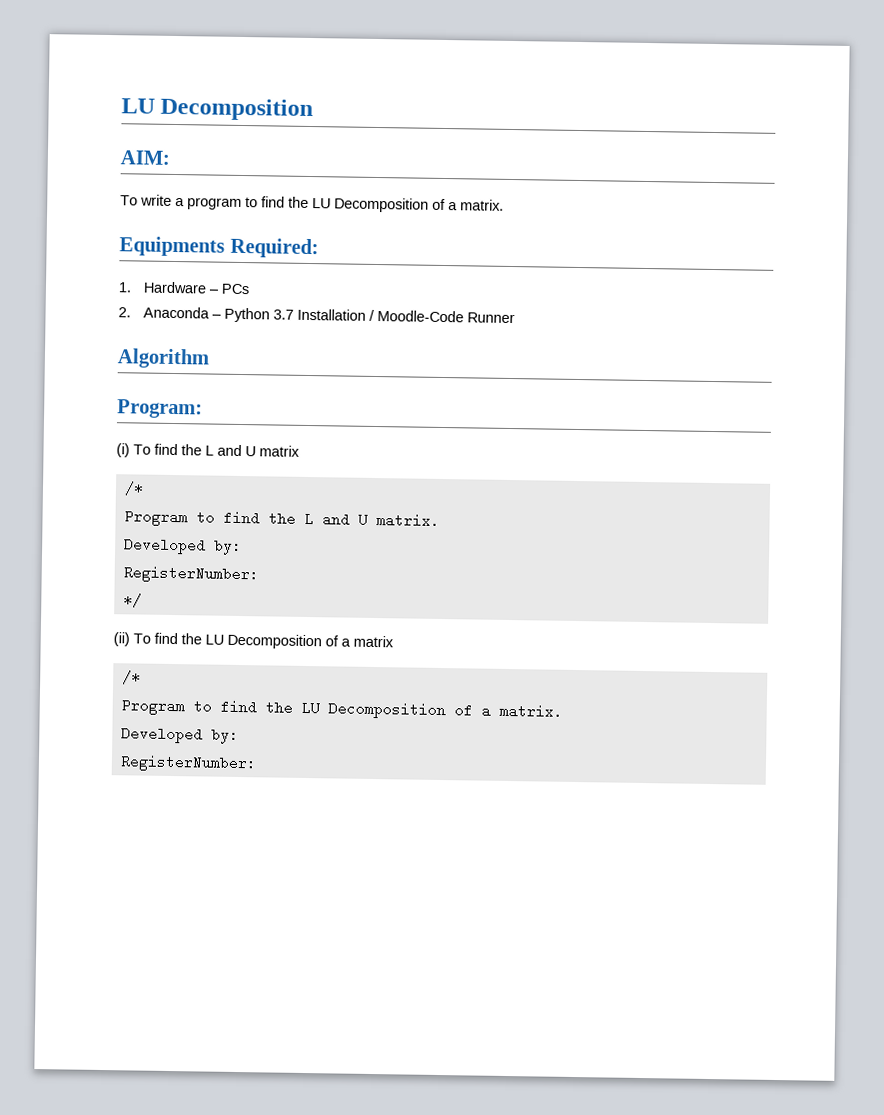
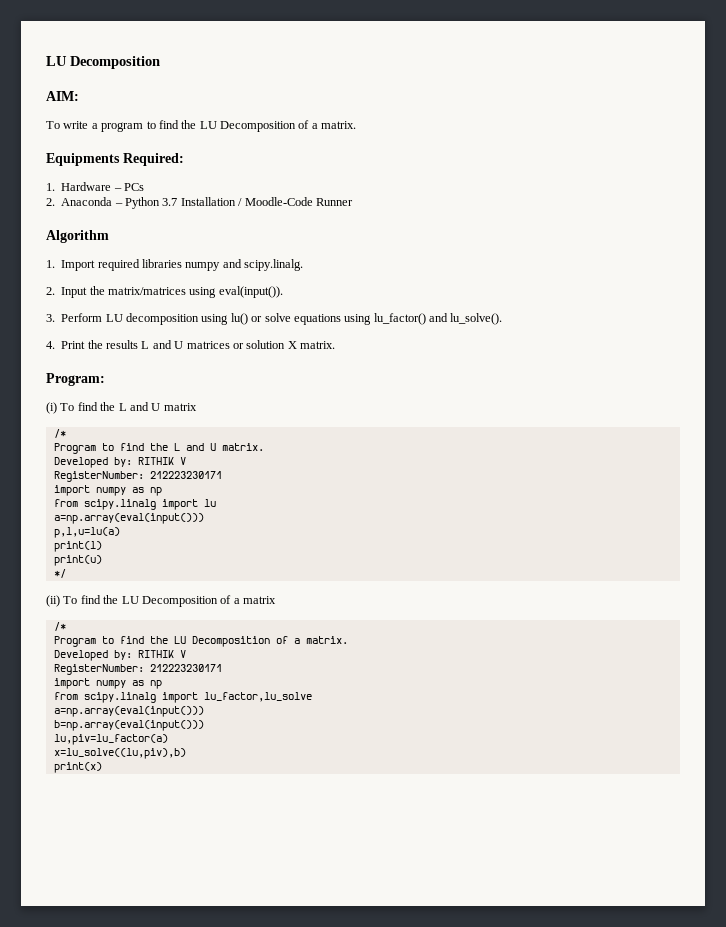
(210, 358) none -> [46,259,304,271] [46,286,283,298] [46,313,503,325] [46,340,335,349] // 1. Import required libraries numpy and scipy.linalg. // 2. Input the matrix/matrices using eval(input()). // 3. Perform LU decomposition using lu() or solve equations using lu_factor() and lu_solve(). // 4. Print the results L and U matrices or solution X matrix.
[122,565,259,584] // RegisterNumber: -> [137,457,186,465] [53,471,222,482] [53,485,162,496] [53,499,216,510] [53,513,204,524] [53,527,120,538] [53,541,102,552] [53,555,102,566] RITHIK V // RegisterNumber: 212223230171 // import numpy as np // from scipy.linalg import lu // a=np.array(eval(input())) // p,l,u=lu(a) // print(l) // print(u)
[119,754,257,773] // RegisterNumber: -> [137,650,186,658] [53,664,222,675] [53,678,162,689] [53,692,312,703] [53,706,204,717] [53,720,204,731] [53,734,168,745] [53,748,186,759] [53,762,102,773] RITHIK V // RegisterNumber: 212223230171 // import numpy as np // from scipy.linalg import lu_factor,lu_solve // a=np.array(eval(input())) // b=np.array(eval(input())) // lu,piv=lu_factor(a) // x=lu_solve((lu,piv),b) // print(x)

